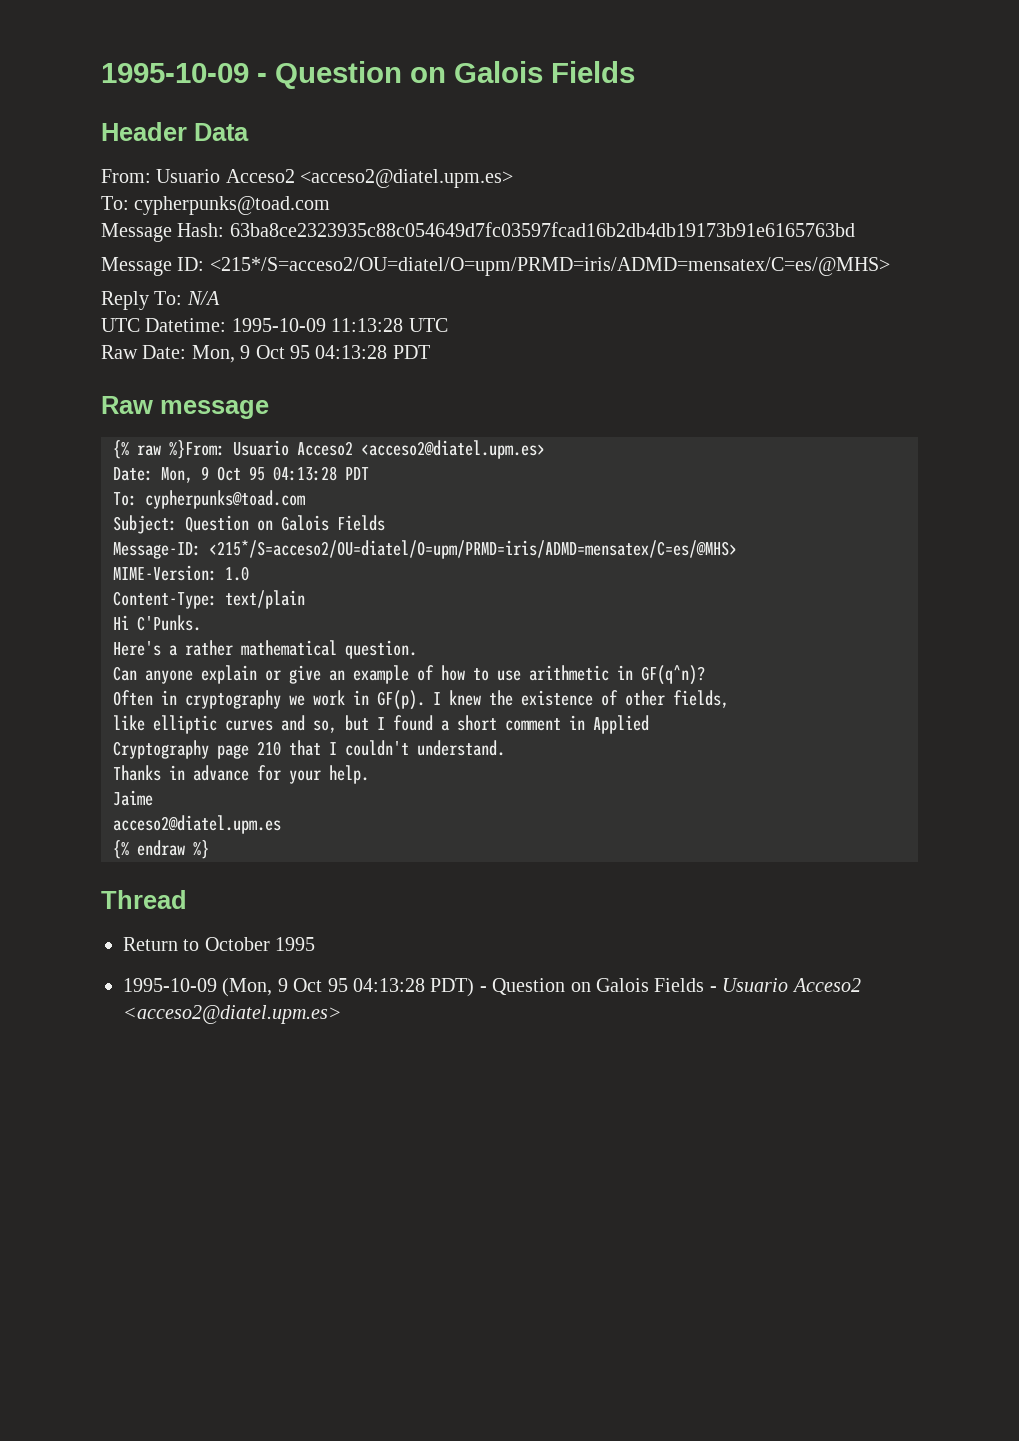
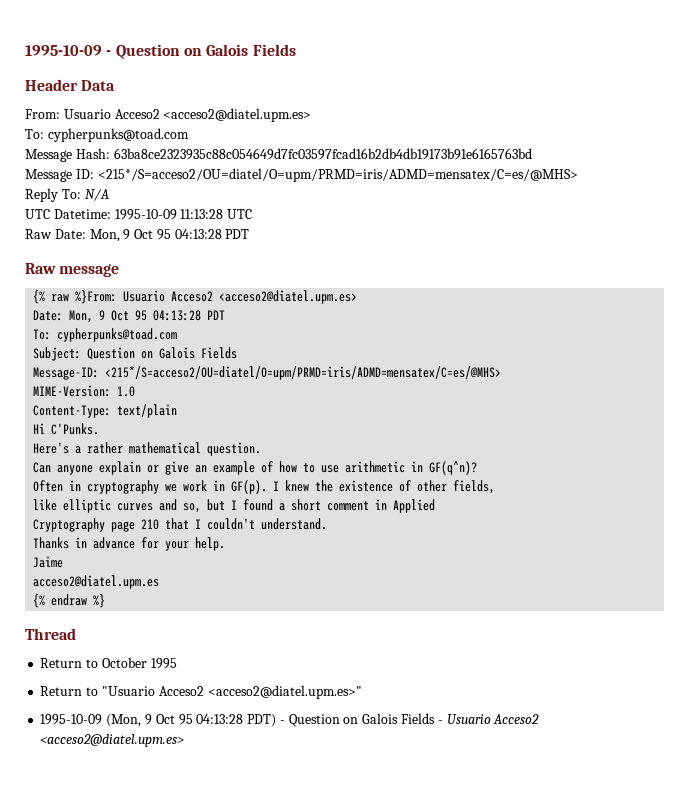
(316, 944) none -> [40,685,362,699] // Return to "Usuario Acceso2 <acceso2@diatel.upm.es>"

